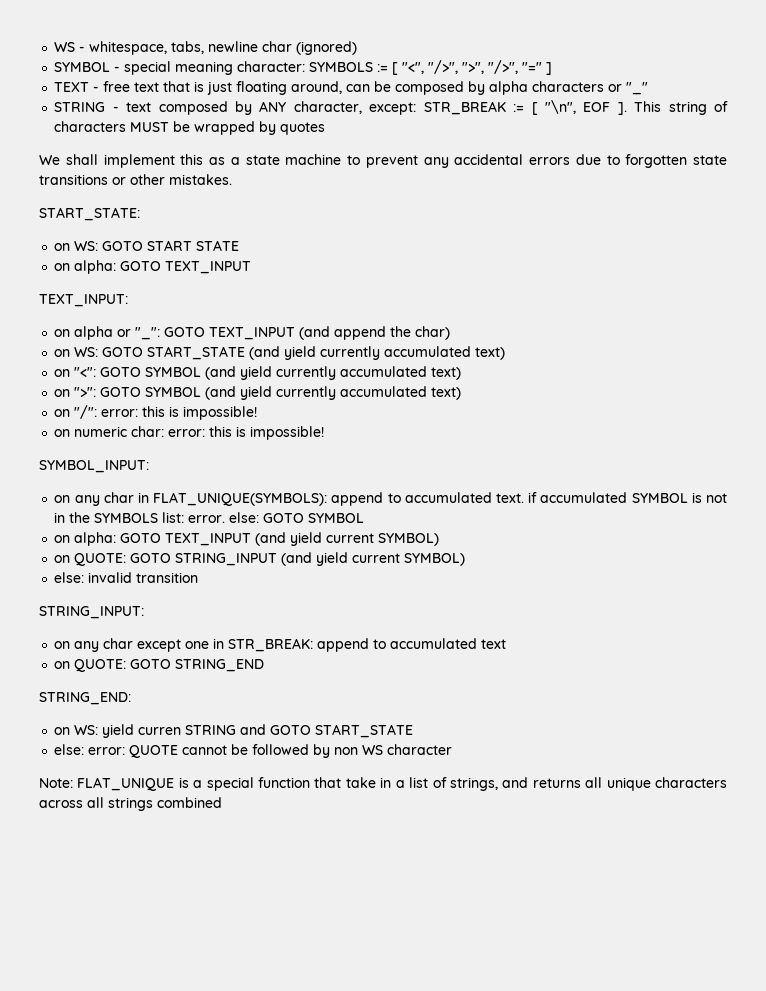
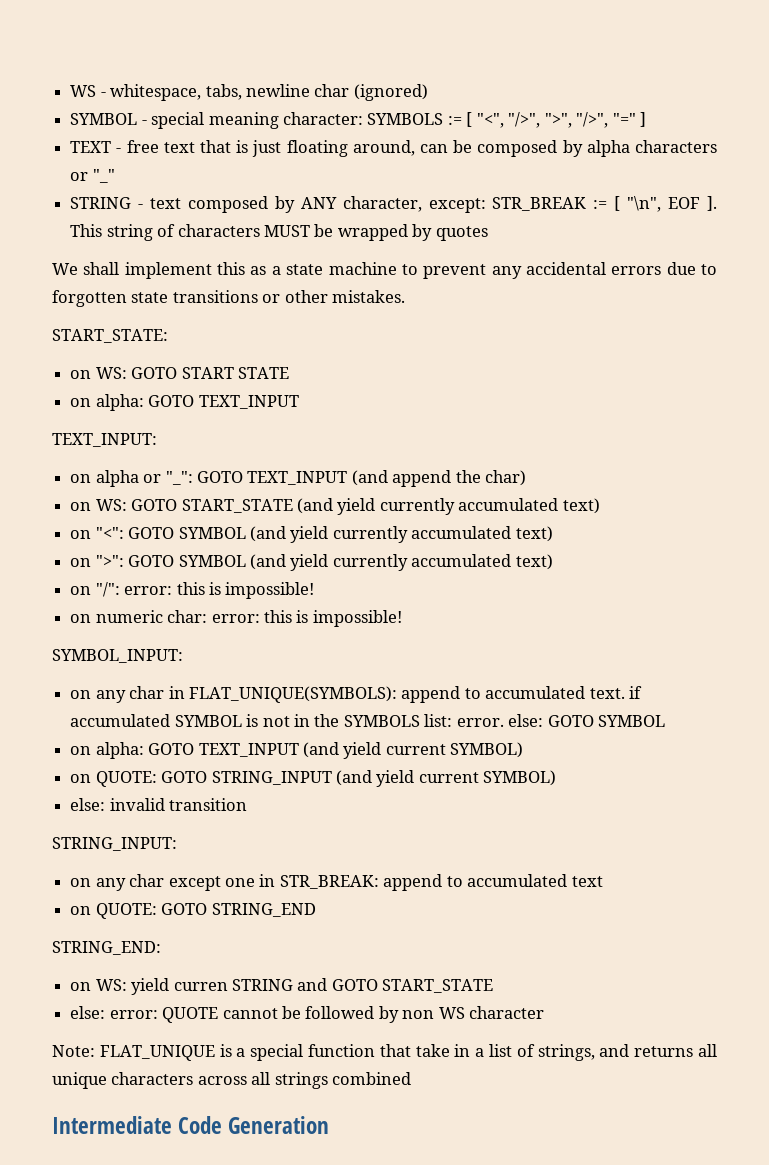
(222, 802) none -> [52,1116,330,1134] // Intermediate Code Generation

